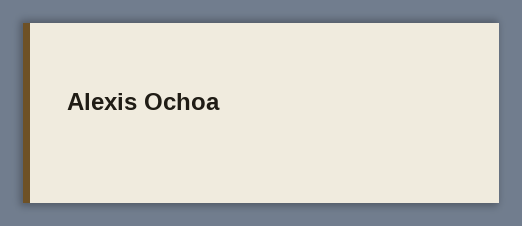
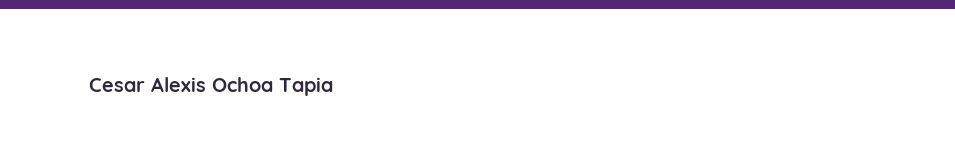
(67, 101) none -> [89,78,145,92] Cesar
(220, 101) none -> [279,77,333,96] Tapia

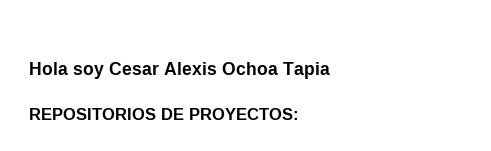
(89, 85) none -> [29,62,104,79] Hola soy
(333, 86) none -> [29,108,299,120] // REPOSITORIOS DE PROYECTOS:

